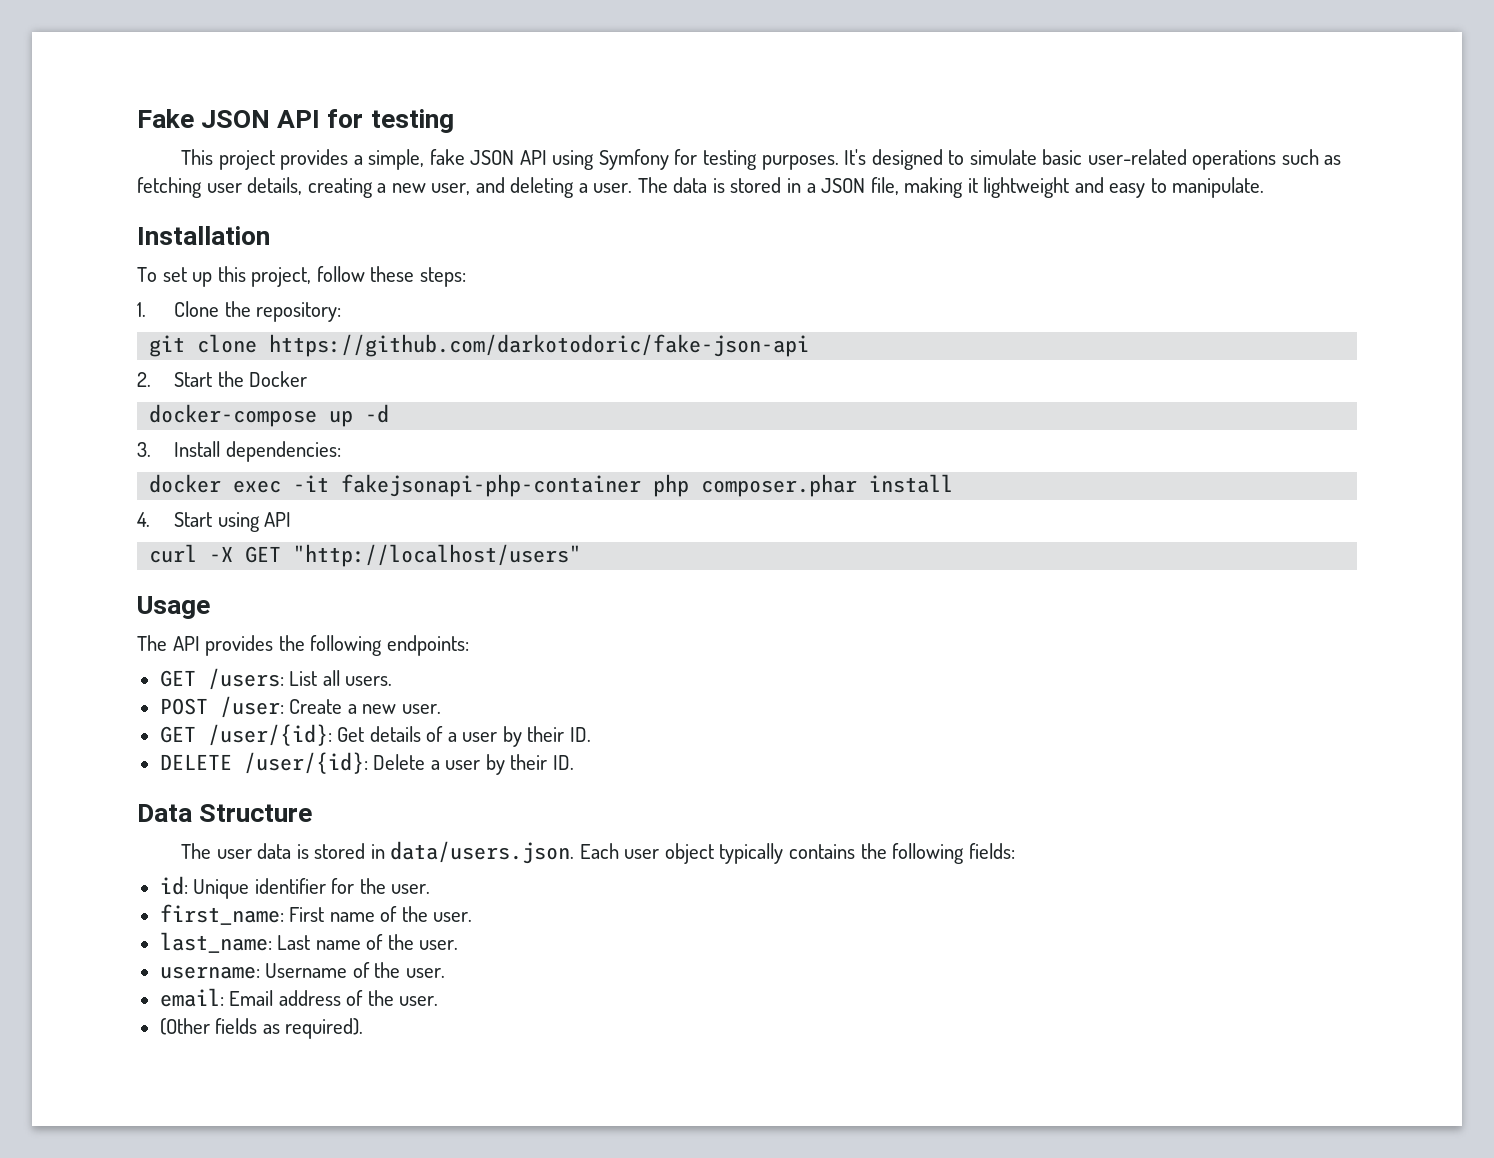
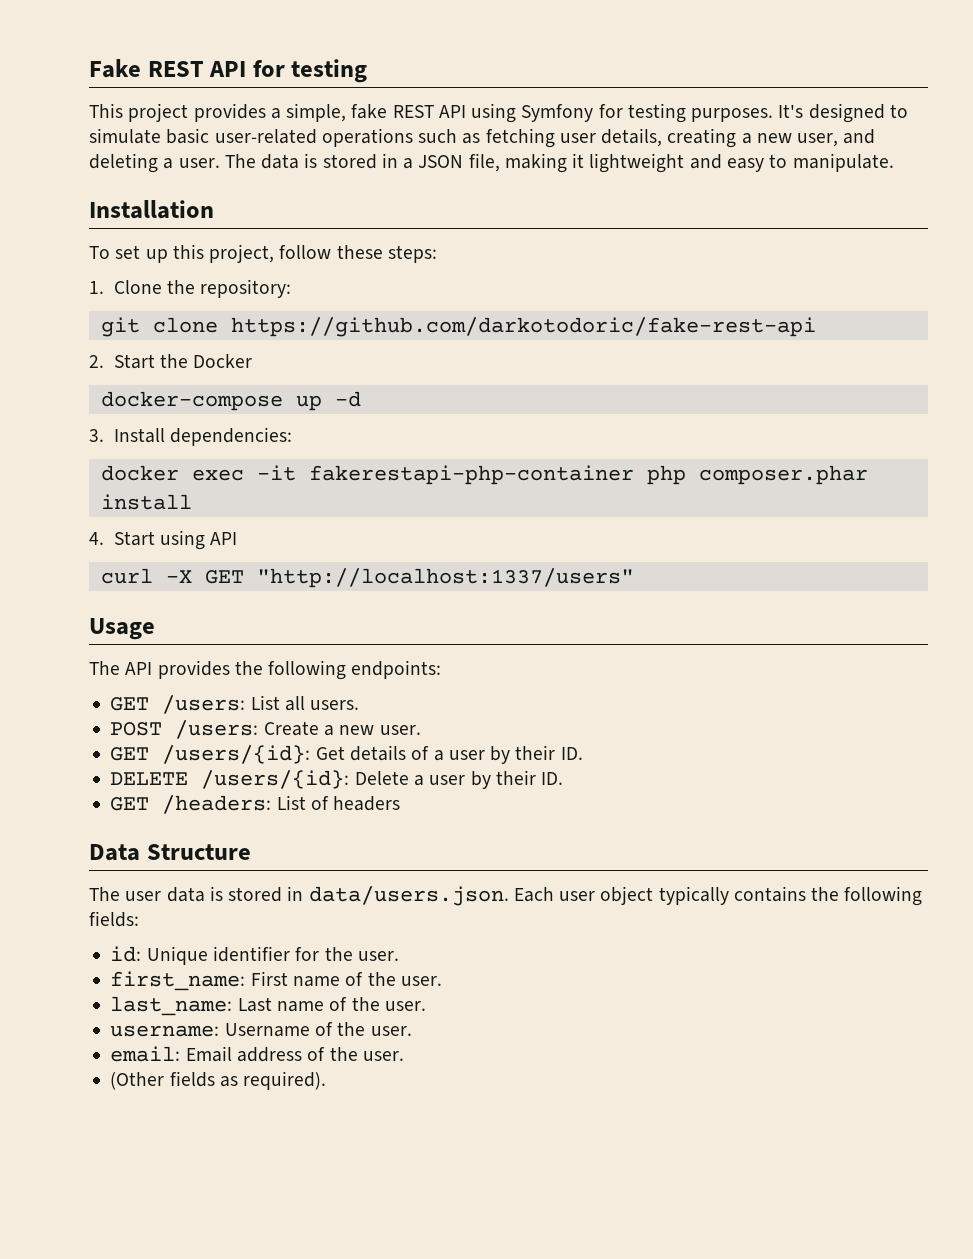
[201,110,271,128] JSON -> [147,61,204,77] REST
[470,150,515,165] JSON -> [392,105,434,118] REST
[269,334,810,357] https://github.com/darkotodoric/fake-json-api -> [230,317,816,337] https://github.com/darkotodoric/fake-rest-api
[341,474,642,497] fakejsonapi-php-container -> [308,465,634,485] fakerestapi-php-container
[293,544,582,567] "http://localhost/users" -> [256,568,634,588] "http://localhost:1337/users"
[219,696,284,718] /user: -> [175,720,259,739] /users:
[207,724,332,746] /user/{id}: -> [162,745,311,764] /users/{id}:
[243,752,368,774] /user/{id}: -> [201,770,350,789] /users/{id}:
(574, 762) none -> [110,795,401,814] // GET /headers: List of headers

